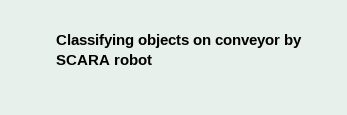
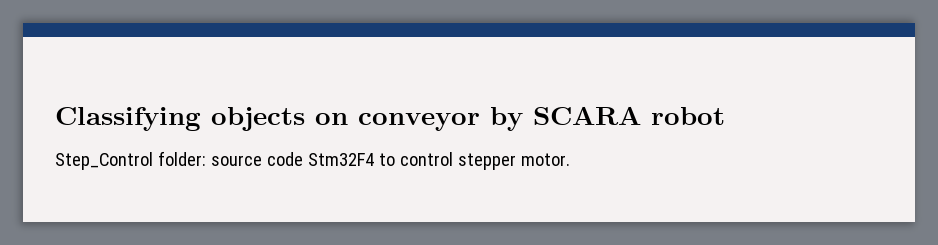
(153, 59) none -> [55,151,570,170] // Step_Control folder: source code Stm32F4 to control stepper motor.

